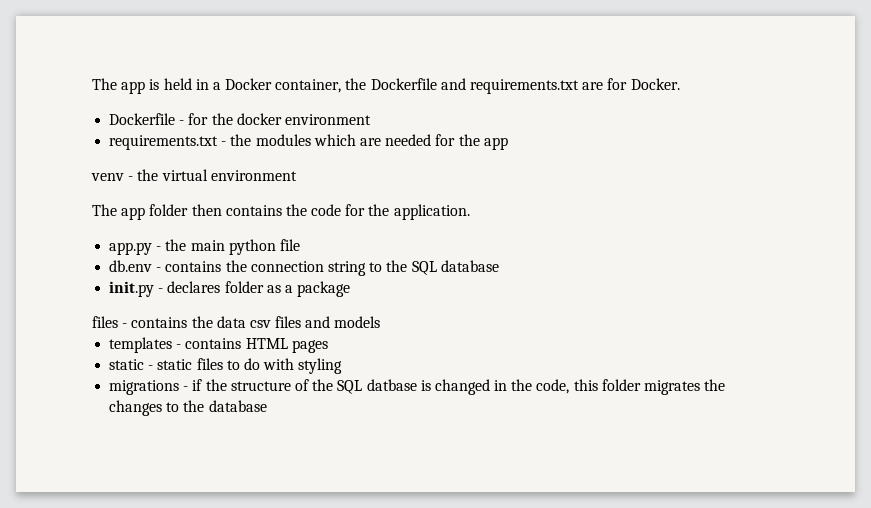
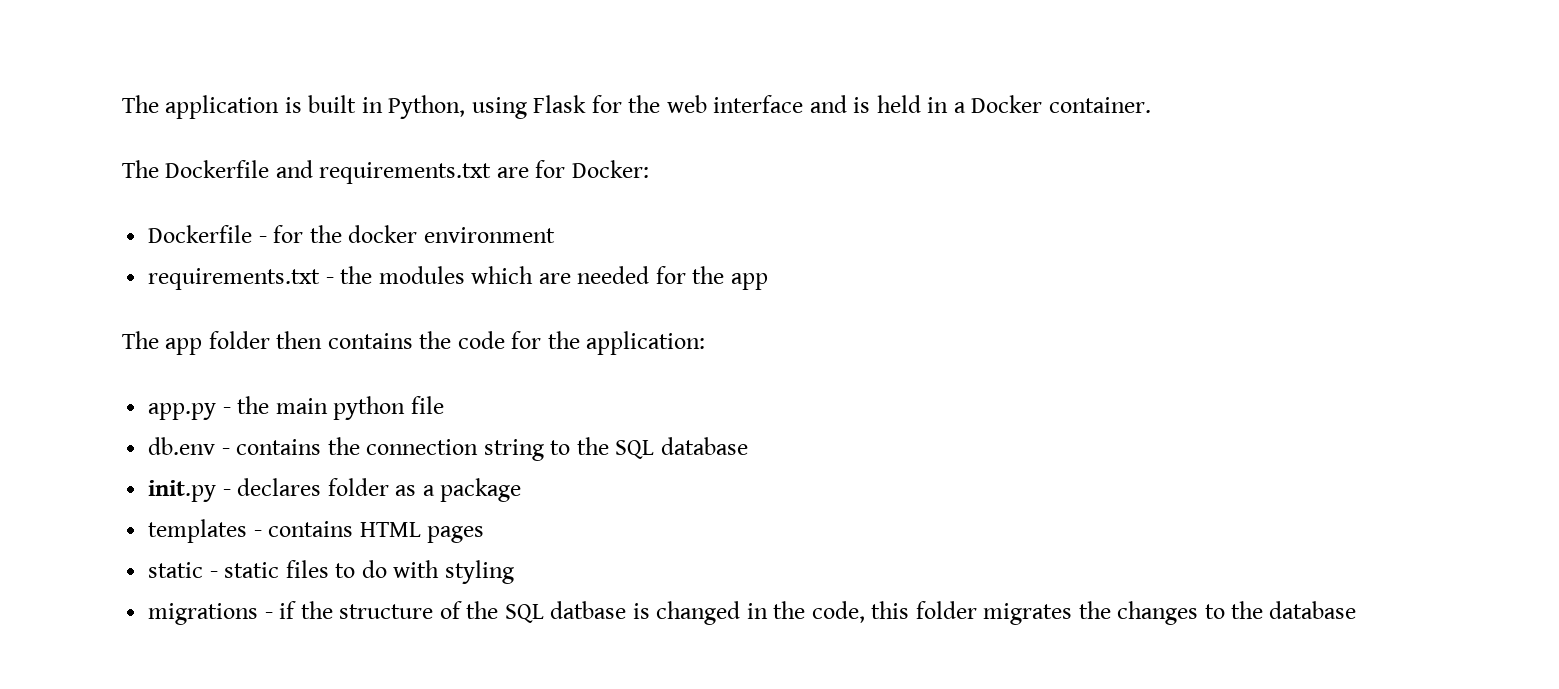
[92,78,146,94] The app -> [122,95,847,119] The application is built in Python, using Flask for the web interface and
[275,78,367,93] container, the -> [1048,97,1151,113] [122,160,159,178] container. // The
[630,78,680,90] Docker. -> [571,160,649,178] Docker:
[91,169,297,181] // venv - the virtual environment -> (768, 281) none
[393,204,470,220] application. -> [586,331,706,355] application:
[92,316,381,328] // files - contains the data csv files and models -> (522, 490) none

